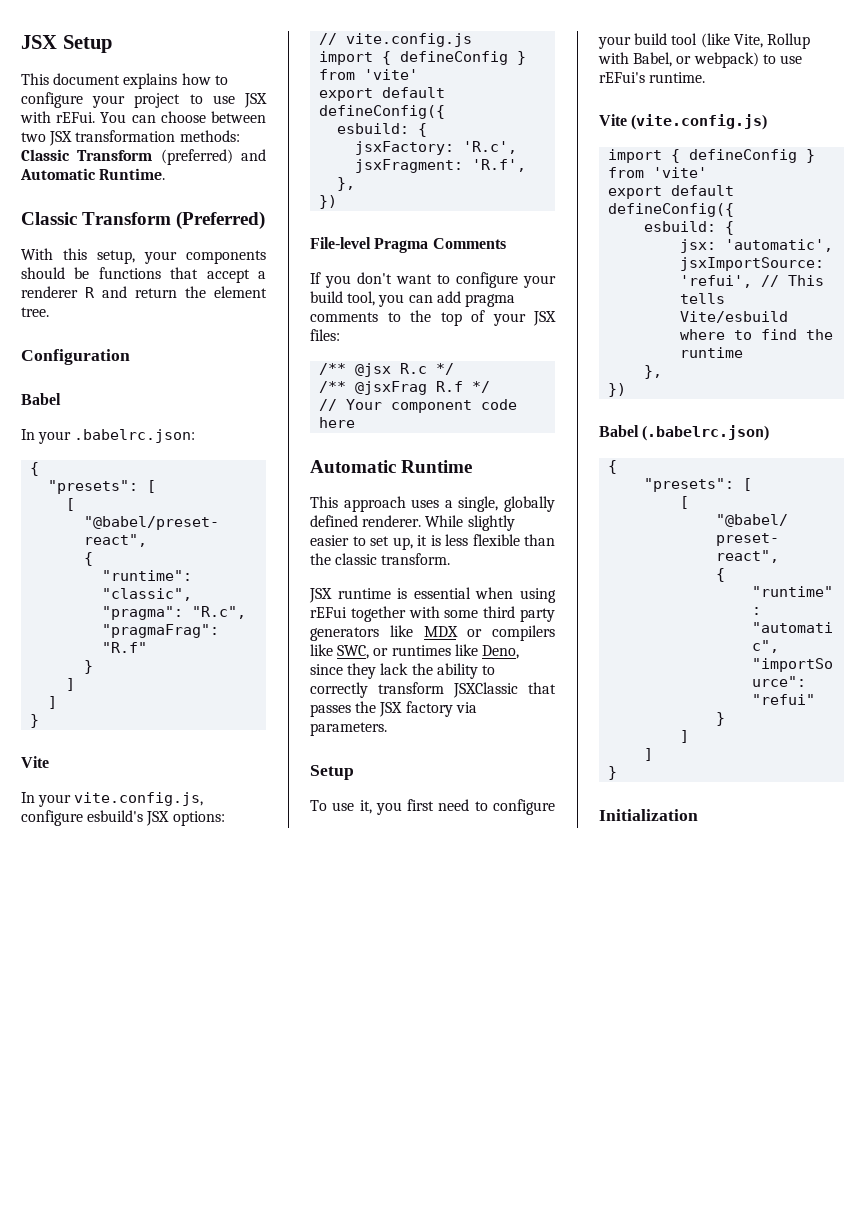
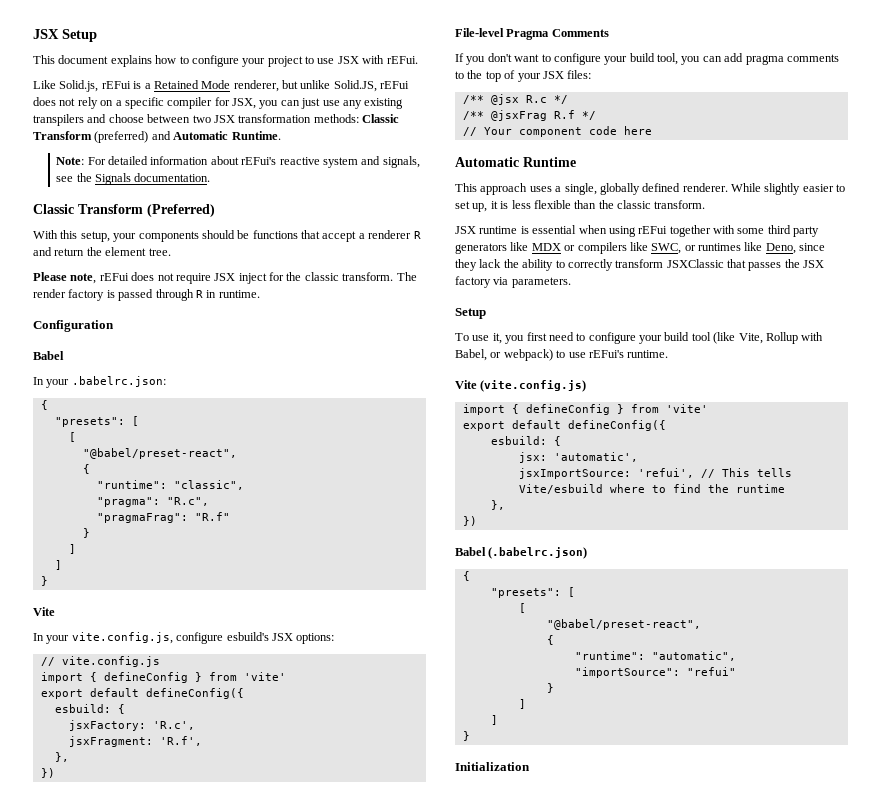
[100,112,156,123] You can -> [33,80,410,92] [33,97,404,109] [33,114,107,126] // Like Solid.js, rEFui is a Retained Mode renderer, but unlike Solid.JS, rEFui does not rely on a specific compiler for JSX, you can just use any existing transpilers and
(166, 174) none -> [56,156,420,168] [56,173,211,185] // Note: For detailed information about rEFui's reactive system and signals, see the Signals documentation.
(49, 312) none -> [33,272,417,284] [33,289,260,301] // Please note, rEFui does not require JSX inject for the classic transform. The render factory is passed through R in runtime.

